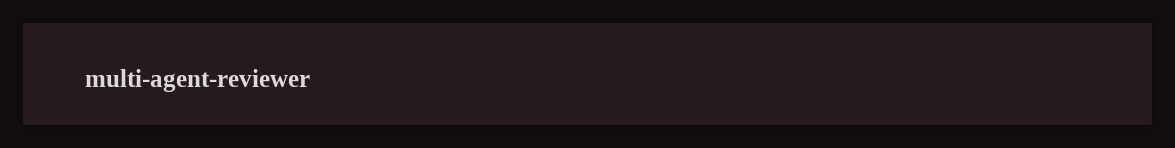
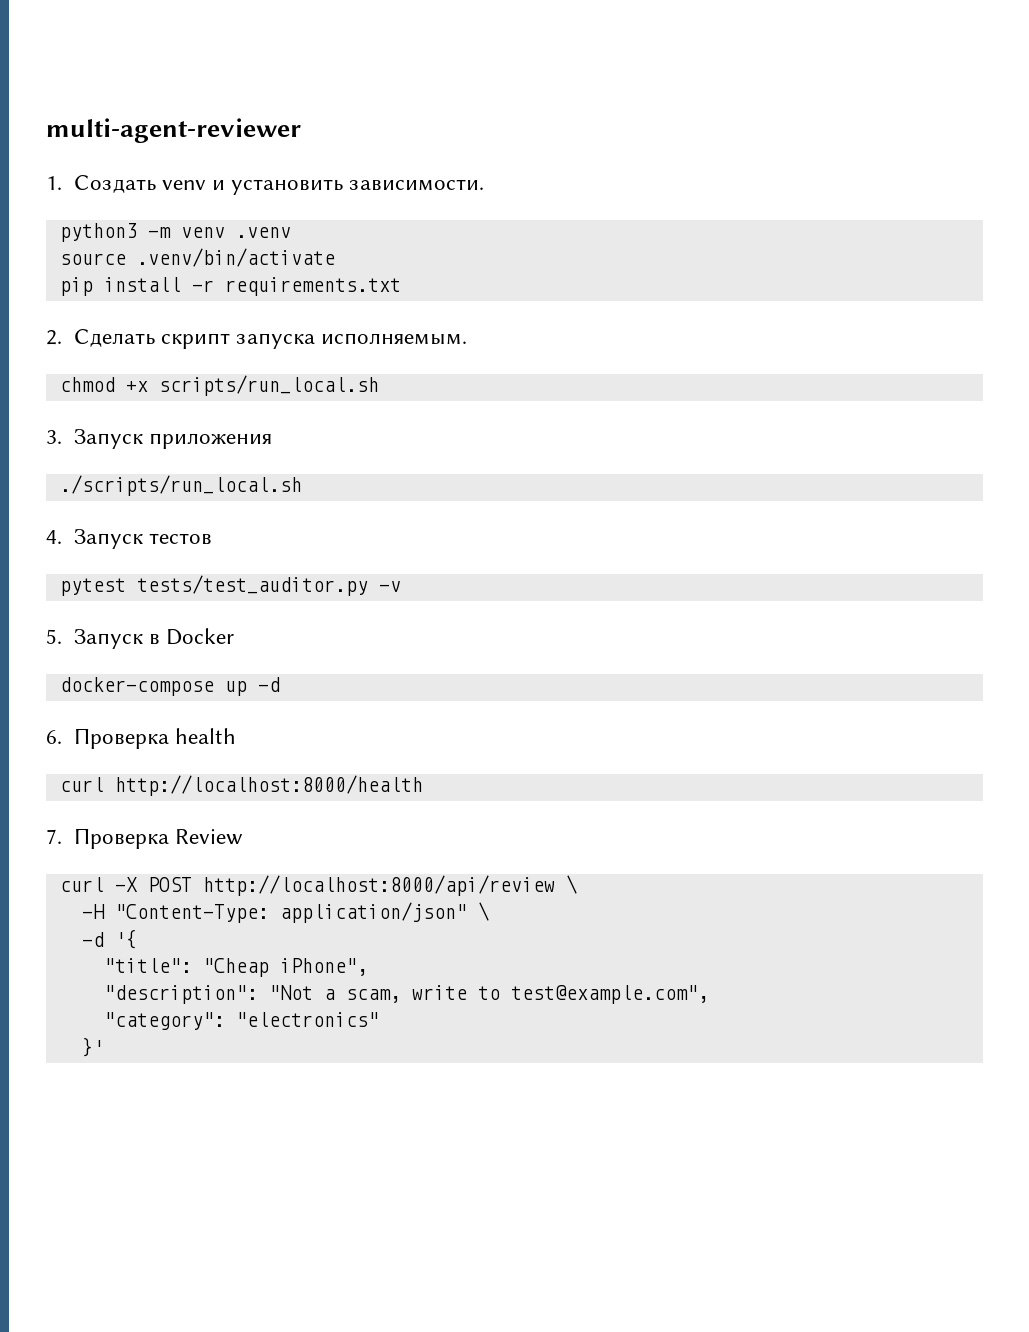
(310, 80) none -> [46,175,485,195] [59,223,291,242] [59,248,335,267] [59,277,401,296] [46,329,468,349] [59,375,379,396] [46,429,272,449] [59,475,302,496] [46,529,212,549] [59,575,401,596] [46,628,234,649] [59,677,280,696] [46,728,236,749] [59,775,423,796] [46,828,243,849] [59,875,577,896] [81,902,489,923] [81,929,137,949] [103,958,368,977] [103,985,709,1004] [103,1012,379,1030] [81,1037,104,1057] // 1. Создать venv и установить зависимости. // python3 -m venv .venv // source .venv/bin/activate // pip install -r requirements.txt // 2. Сделать скрипт запуска исполняемым. // chmod +x scripts/run_local.sh // 3. Запуск приложения // ./scripts/run_local.sh // 4. Запуск тестов // pytest tests/test_auditor.py -v // 5. Запуск в Docker // docker-compose up -d // 6. Проверка health // curl http://localhost:8000/health // 7. Проверка Review // curl -X POST http://localhost:8000/api/review \ // -H "Content-Type: application/json" \ // -d '{ // "title": "Cheap iPhone", // "description": "Not a scam, write to test@example.com", // "category": "electronics" // }'

